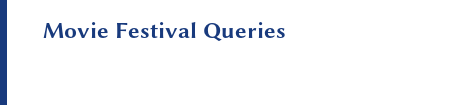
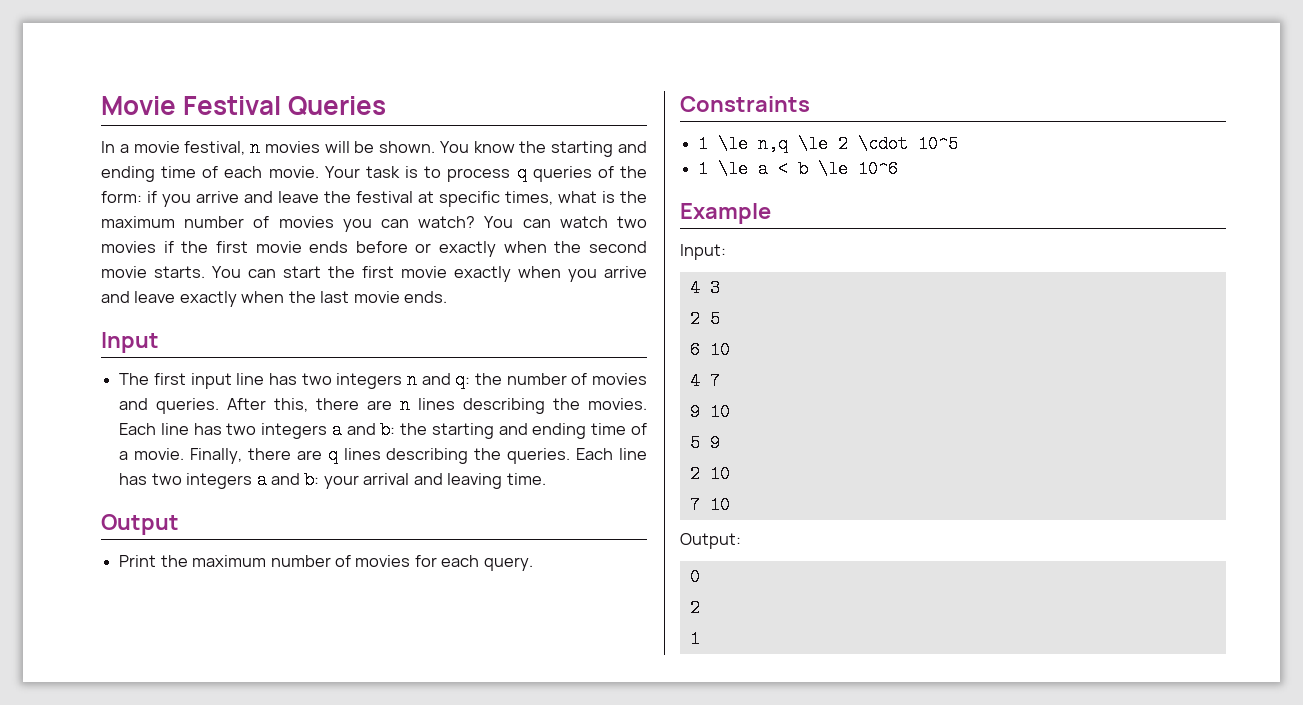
(287, 32) none -> [101,139,647,157] [101,164,647,182] [101,191,647,207] [101,216,647,232] [101,241,647,257] [101,266,647,282] [101,291,448,307] [101,332,159,353] [119,371,647,389] [119,396,648,414] [119,421,647,439] [119,446,647,464] [119,471,546,489] [101,514,179,535] [119,555,533,571] [680,96,810,112] [698,135,959,153] [698,160,899,178] [680,203,771,224] [680,244,726,260] [689,279,720,297] [689,310,720,328] [689,341,730,359] [689,372,720,390] [689,403,730,421] [689,434,720,452] [689,465,730,483] [689,496,730,514] [680,533,741,549] [689,568,700,586] [689,599,700,617] [689,630,700,648] // In a movie festival, n movies will be shown. You know the starting and ending time of each movie. Your task is to process q queries of the form: if you arrive and leave the festival at specific times, what is the maximum number of movies you can watch? You can watch two movies if the first movie ends before or exactly when the second movie starts. You can start the first movie exactly when you arrive and leave exactly when the last movie ends. // Input // The first input line has two integers n and q: the number of movies and queries. After this, there are n lines describing the movies. Each line has two integers a and b: the starting and ending time of a movie. Finally, there are q lines describing the queries. Each line has two integers a and b: your arrival and leaving time. // Output // Print the maximum number of movies for each query. // Constraints // 1 \le n,q \le 2 \cdot 10^5 // 1 \le a < b \le 10^6 // Example // Input: // 4 3 // 2 5 // 6 10 // 4 7 // 9 10 // 5 9 // 2 10 // 7 10 // Output: // 0 // 2 // 1

